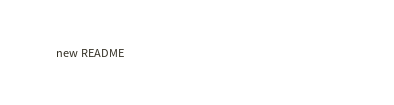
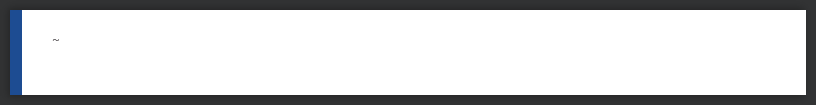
[56,49,124,57] new README -> [52,39,60,45] ~

